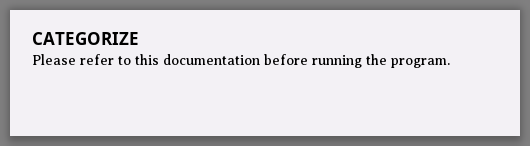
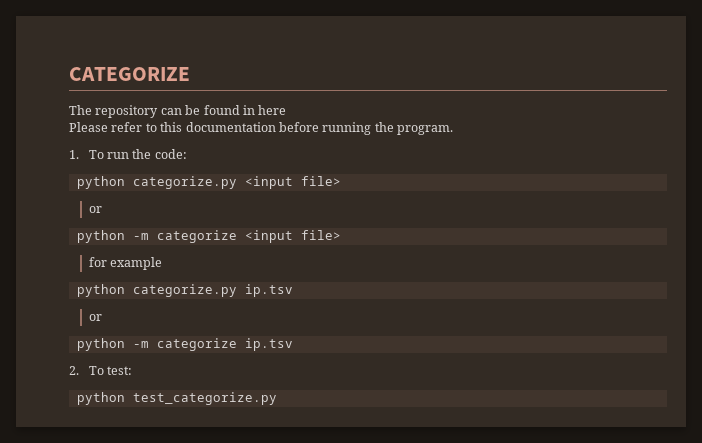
(139, 38) none -> [69,105,287,118] // The repository can be found in here
(450, 63) none -> [69,149,187,159] [76,176,341,189] [88,206,102,213] [76,230,341,243] [88,257,163,270] [76,284,293,297] [88,314,102,321] [76,338,293,351] [69,366,133,375] [76,392,277,405] // 1. To run the code: // python categorize.py <input file> // or // python -m categorize <input file> // for example // python categorize.py ip.tsv // or // python -m categorize ip.tsv // 2. To test: // python test_categorize.py

